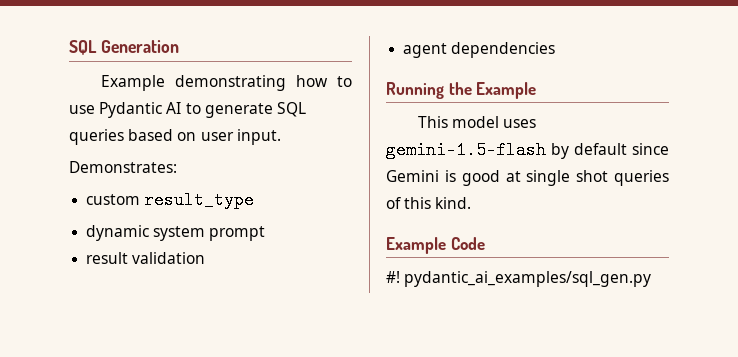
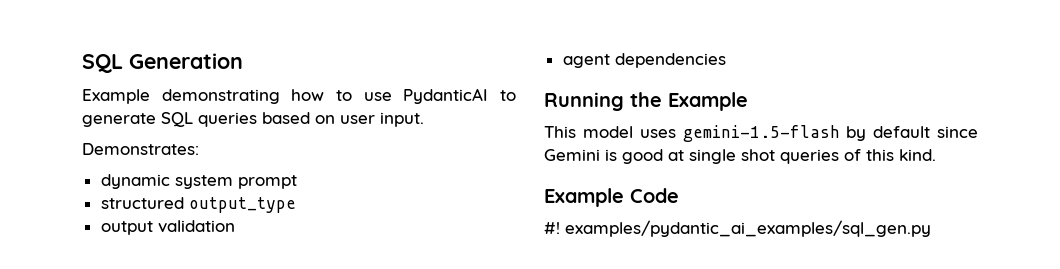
[99,102,182,118] Pydantic AI -> [403,88,489,104] PydanticAI
[86,191,255,209] // custom result_type -> (199, 149) none
[86,252,129,264] result -> [100,197,296,213] [100,221,153,235] structured output_type // output
[404,271,652,287] pydantic_ai_examples/sql_gen.py -> [565,220,931,237] examples/pydantic_ai_examples/sql_gen.py

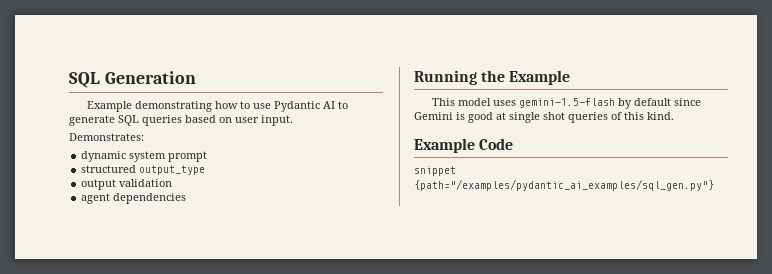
[403,88,489,104] PydanticAI -> [273,101,335,112] Pydantic AI
[544,220,931,237] #! examples/pydantic_ai_examples/sql_gen.py -> [414,166,456,176] [414,179,714,191] snippet {path="/examples/pydantic_ai_examples/sql_gen.py"}

